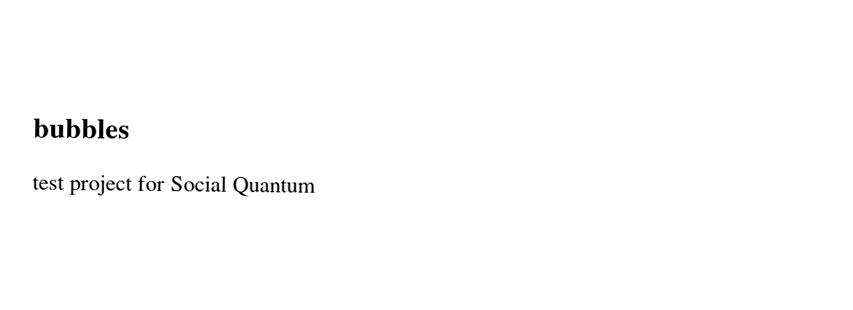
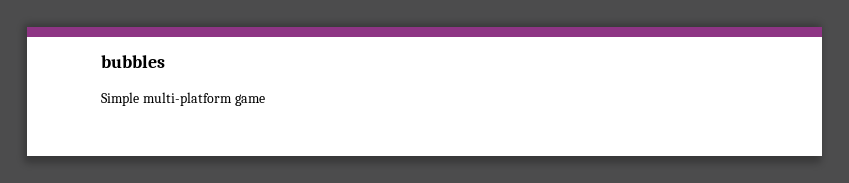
[32,174,317,198] test project for Social Quantum -> [101,92,265,106] Simple multi-platform game

